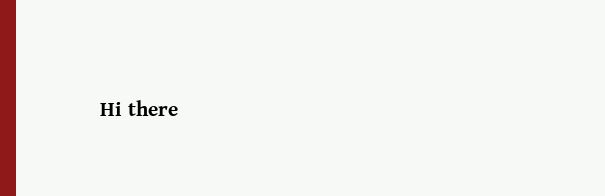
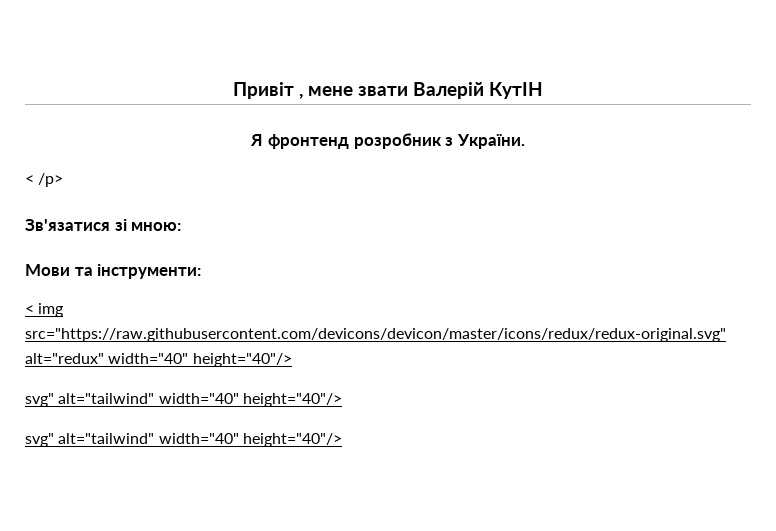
[100,100,178,116] Hi there -> [233,82,543,99] [250,133,525,149] [25,173,64,187] [25,219,182,231] [25,264,202,279] [25,303,64,317] [25,328,726,342] [25,353,292,367] [25,393,342,407] [25,433,342,447] Привіт , мене звати Валерій КутІН // Я фронтенд розробник з України. // < /p> // Зв'язатися зі мною: // Мови та інструменти: // < img src="https://raw.githubusercontent.com/devicons/devicon/master/icons/redux/redux-original.svg" alt="redux" width="40" height="40"/> // svg" alt="tailwind" width="40" height="40"/> // svg" alt="tailwind" width="40" height="40"/>

